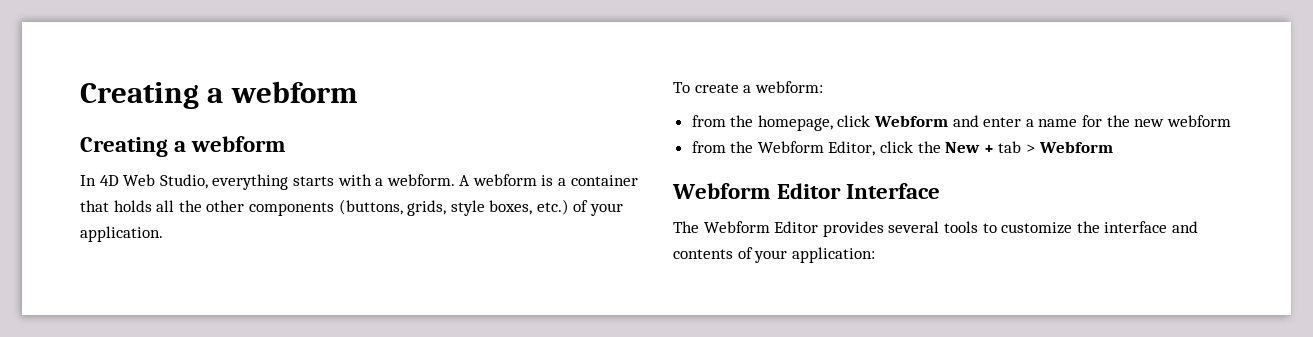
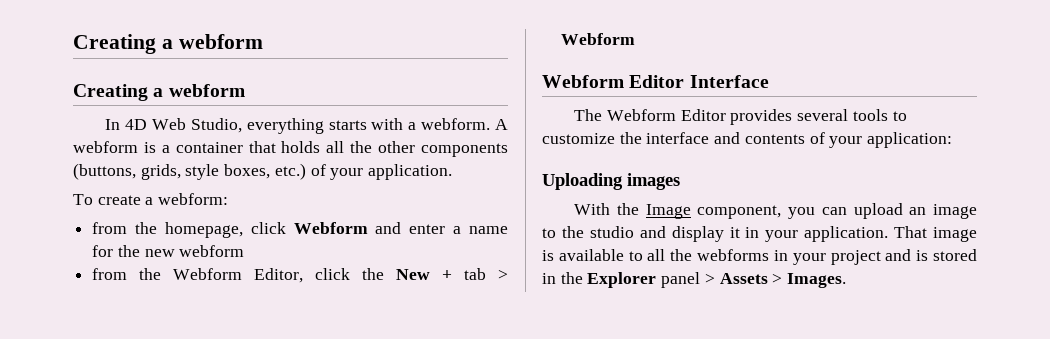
(875, 255) none -> [542,173,680,190] [574,203,977,219] [542,226,977,242] [542,249,977,265] [542,272,847,288] // Uploading images // With the Image component, you can upload an image to the studio and display it in your application. That image is available to all the webforms in your project and is stored in the Explorer panel > Assets > Images.

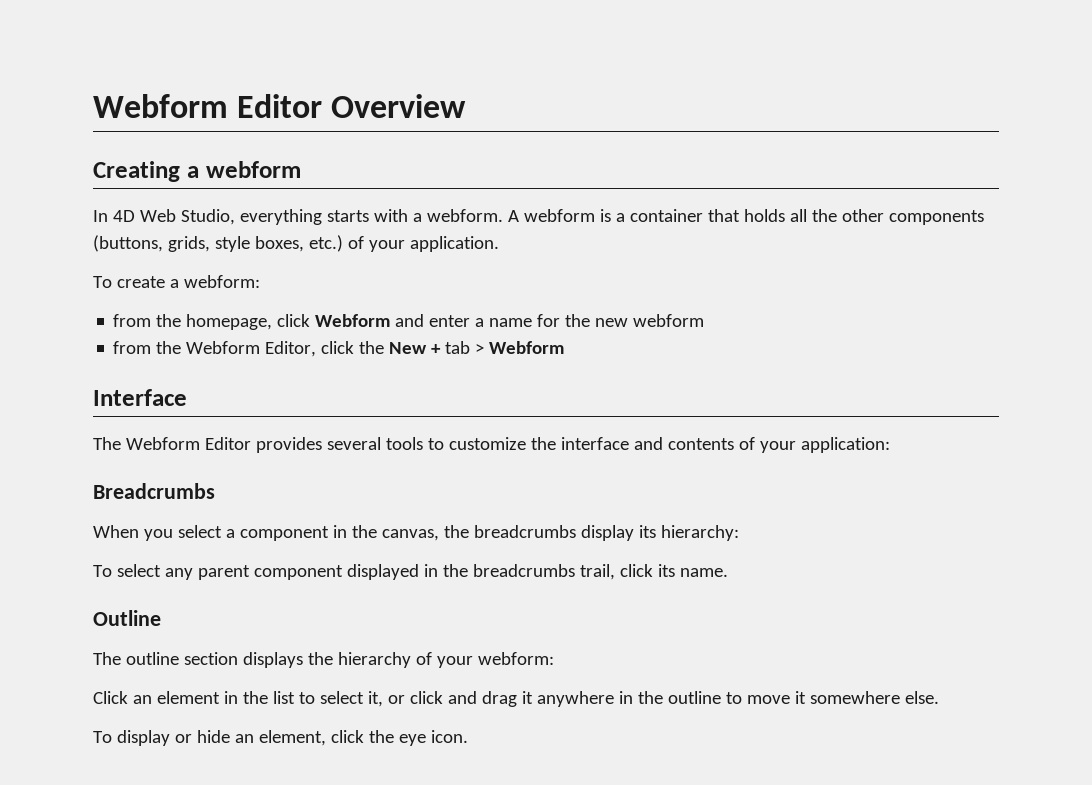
[73,34,263,54] Creating a webform -> [93,94,467,118] Webform Editor Overview
[542,75,685,88] Webform Editor -> (565, 347) none
[542,173,680,190] [574,203,977,219] [542,226,977,242] [542,249,977,265] [542,272,847,288] Uploading images // With the Image component, you can upload an image to the studio and display it in your application. That image is available to all the webforms in your project and is stored in the Explorer panel > Assets > Images. -> [93,483,215,499] [93,525,739,541] [93,564,728,580] [93,610,161,626] [93,652,554,668] [93,691,939,707] [93,730,468,746] Breadcrumbs // When you select a component in the canvas, the breadcrumbs display its hierarchy: // To select any parent component displayed in the breadcrumbs trail, click its name. // Outline // The outline section displays the hierarchy of your webform: // Click an element in the list to select it, or click and drag it anywhere in the outline to move it somewhere else. // To display or hide an element, click the eye icon.

